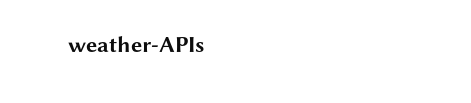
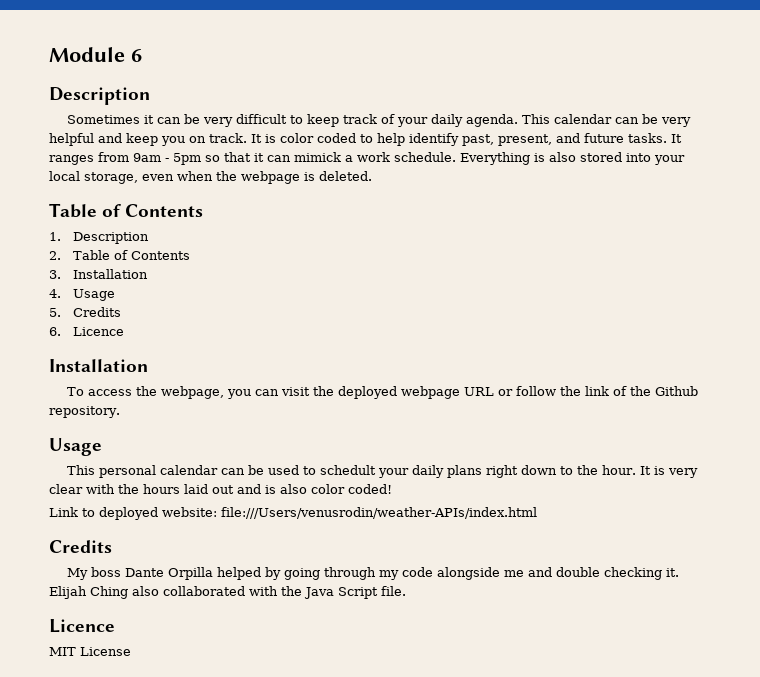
[68,36,204,52] weather-APIs -> [49,47,142,62] [49,87,150,105] [67,114,692,127] [49,133,682,146] [49,152,685,165] [49,171,372,184] [49,203,204,218] [49,232,149,244] [49,250,190,260] [49,269,148,279] [49,289,115,301] [49,307,121,317] [49,327,124,336] [49,359,148,372] [67,386,699,399] [49,406,120,418] [49,438,102,456] [67,465,699,478] [49,484,392,494] [49,507,537,520] [49,540,112,553] [67,567,680,580] [49,586,406,599] [49,619,115,633] [49,647,131,656] Module 6 // Description // Sometimes it can be very difficult to keep track of your daily agenda. This calendar can be very helpful and keep you on track. It is color coded to help identify past, present, and future tasks. It ranges from 9am - 5pm so that it can mimick a work schedule. Everything is also stored into your local storage, even when the webpage is deleted. // Table of Contents // 1. Description // 2. Table of Contents // 3. Installation // 4. Usage // 5. Credits // 6. Licence // Installation // To access the webpage, you can visit the deployed webpage URL or follow the link of the Github repository. // Usage // This personal calendar can be used to schedult your daily plans right down to the hour. It is very clear with the hours laid out and is also color coded! // Link to deployed website: file:///Users/venusrodin/weather-APIs/index.html // Credits // My boss Dante Orpilla helped by going through my code alongside me and double checking it. Elijah Ching also collaborated with the Java Script file. // Licence // MIT License

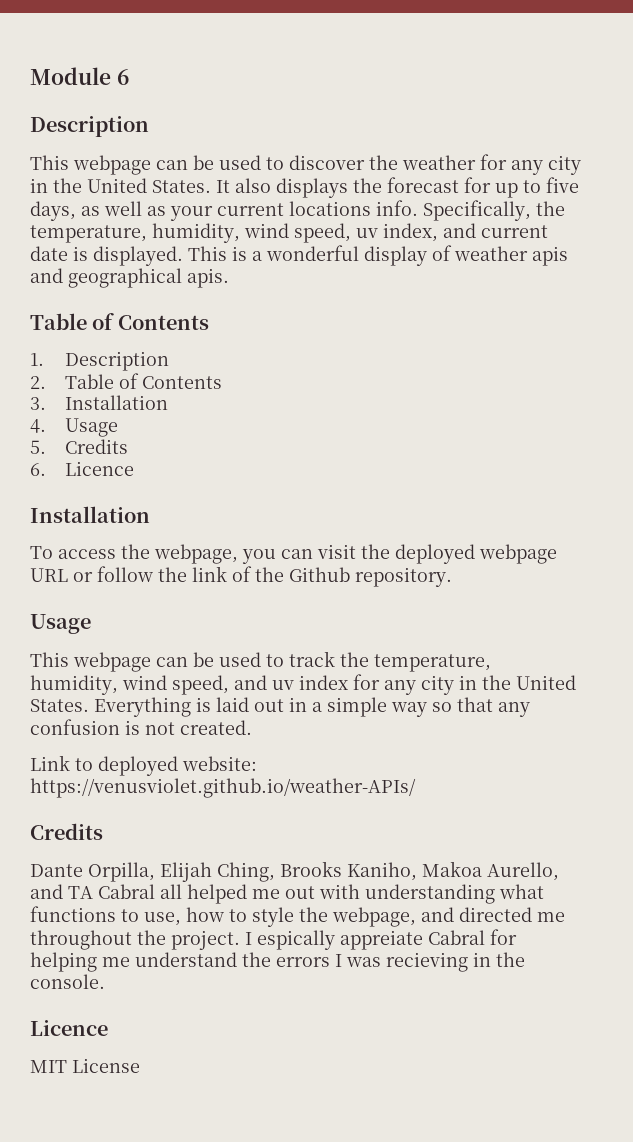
[67,114,692,127] [49,133,682,146] [49,152,685,165] [49,171,372,184] Sometimes it can be very difficult to keep track of your daily agenda. This calendar can be very helpful and keep you on track. It is color coded to help identify past, present, and future tasks. It ranges from 9am - 5pm so that it can mimick a work schedule. Everything is also stored into your local storage, even when the webpage is deleted. -> [30,154,581,175] [30,177,579,198] [30,200,565,221] [30,223,548,243] [30,245,568,266] [30,268,229,288] This webpage can be used to discover the weather for any city in the United States. It also displays the forecast for up to five days, as well as your current locations info. Specifically, the temperature, humidity, wind speed, uv index, and current date is displayed. This is a wonderful display of weather apis and geographical apis.
[99,465,699,478] [49,484,392,494] personal calendar can be used to schedult your daily plans right down to the hour. It is very clear with the hours laid out and is also color coded! -> [73,651,491,672] [30,674,576,695] [30,697,530,717] [30,719,252,735] webpage can be used to track the temperature, humidity, wind speed, and uv index for any city in the United States. Everything is laid out in a simple way so that any confusion is not created.
[221,507,537,519] [49,540,112,553] [67,567,680,580] [49,586,406,599] file:///Users/venusrodin/weather-APIs/index.html // Credits // My boss Dante Orpilla helped by going through my code alongside me and double checking it. Elijah Ching also collaborated with the Java Script file. -> [30,778,416,798] [30,823,103,840] [30,861,559,882] [30,884,544,904] [30,906,565,927] [30,929,517,950] [30,952,525,972] [30,974,105,989] https://venusviolet.github.io/weather-APIs/ // Credits // Dante Orpilla, Elijah Ching, Brooks Kaniho, Makoa Aurello, and TA Cabral all helped me out with understanding what functions to use, how to style the webpage, and directed me throughout the project. I espically appreiate Cabral for helping me understand the errors I was recieving in the console.

